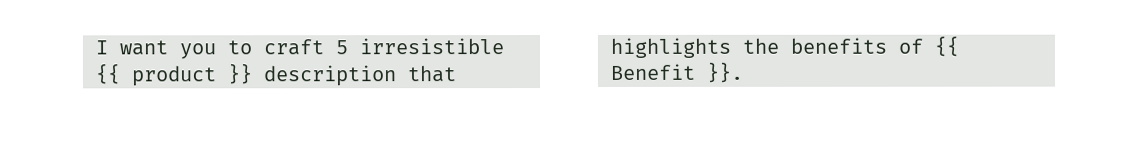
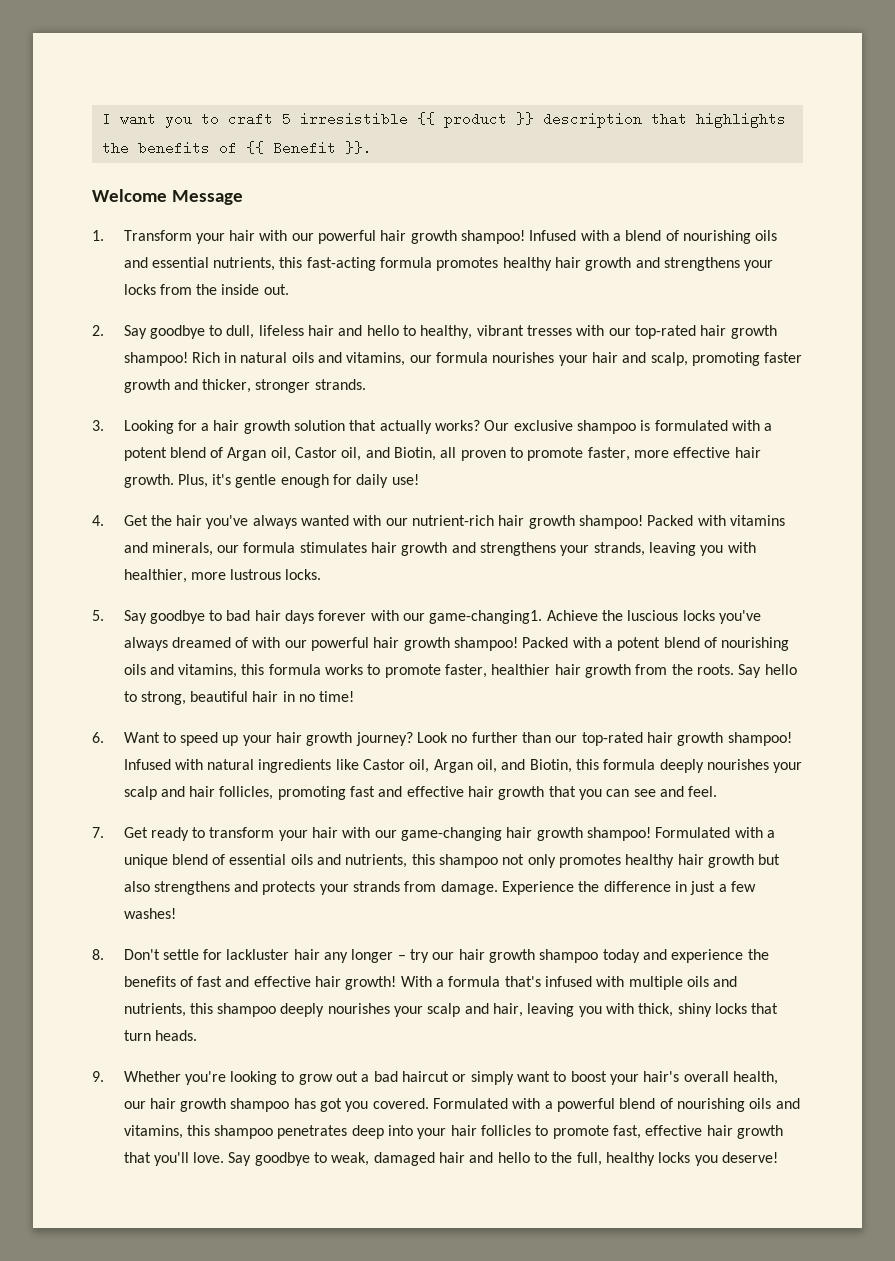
(743, 72) none -> [92,189,243,205] [92,230,778,244] [123,257,774,271] [123,284,289,295] [92,325,777,339] [123,352,803,366] [123,379,366,393] [92,420,773,434] [123,447,761,461] [123,474,419,488] [92,515,785,529] [123,542,756,556] [123,569,322,583] [92,610,761,624] [123,637,790,651] [123,664,797,678] [123,691,355,705] [92,732,792,746] [123,759,803,773] [123,786,718,800] [92,827,775,841] [123,854,781,868] [123,881,756,895] [123,908,176,919] [92,949,769,963] [123,976,738,990] [123,1003,779,1017] [123,1030,197,1041] [92,1071,778,1085] [123,1098,800,1112] [123,1125,783,1139] [123,1152,778,1166] // Welcome Message // 1. Transform your hair with our powerful hair growth shampoo! Infused with a blend of nourishing oils and essential nutrients, this fast-acting formula promotes healthy hair growth and strengthens your locks from the inside out. // 2. Say goodbye to dull, lifeless hair and hello to healthy, vibrant tresses with our top-rated hair growth shampoo! Rich in natural oils and vitamins, our formula nourishes your hair and scalp, promoting faster growth and thicker, stronger strands. // 3. Looking for a hair growth solution that actually works? Our exclusive shampoo is formulated with a potent blend of Argan oil, Castor oil, and Biotin, all proven to promote faster, more effective hair growth. Plus, it's gentle enough for daily use! // 4. Get the hair you've always wanted with our nutrient-rich hair growth shampoo! Packed with vitamins and minerals, our formula stimulates hair growth and strengthens your strands, leaving you with healthier, more lustrous locks. // 5. Say goodbye to bad hair days forever with our game-changing1. Achieve the luscious locks you've always dreamed of with our powerful hair growth shampoo! Packed with a potent blend of nourishing oils and vitamins, this formula works to promote faster, healthier hair growth from the roots. Say hello to strong, beautiful hair in no time! // 6. Want to speed up your hair growth journey? Look no further than our top-rated hair growth shampoo! Infused with natural ingredients like Castor oil, Argan oil, and Biotin, this formula deeply nourishes your scalp and hair follicles, promoting fast and effective hair growth that you can see and feel. // 7. Get ready to transform your hair with our game-changing hair growth shampoo! Formulated with a unique blend of essential oils and nutrients, this shampoo not only promotes healthy hair growth but also strengthens and protects your strands from damage. Experience the difference in just a few washes! // 8. Don't settle for lackluster hair any longer – try our hair growth shampoo today and experience the benefits of fast and effective hair growth! With a formula that's infused with multiple oils and nutrients, this shampoo deeply nourishes your scalp and hair, leaving you with thick, shiny locks that turn heads. // 9. Whether you're looking to grow out a bad haircut or simply want to boost your hair's overall health, our hair growth shampoo has got you covered. Formulated with a powerful blend of nourishing oils and vitamins, this shampoo penetrates deep into your hair follicles to promote fast, effective hair growth that you'll love. Say goodbye to weak, damaged hair and hello to the full, healthy locks you deserve!

